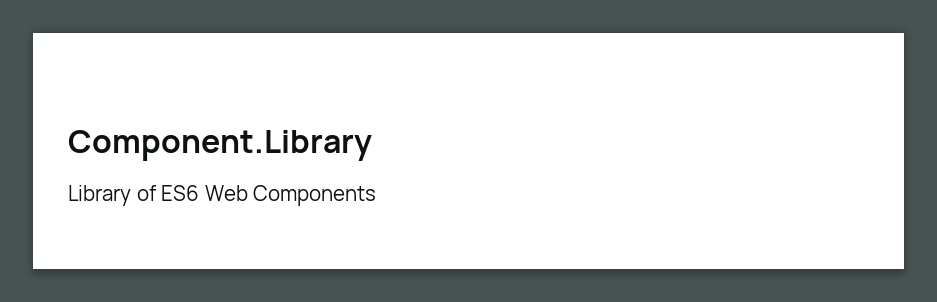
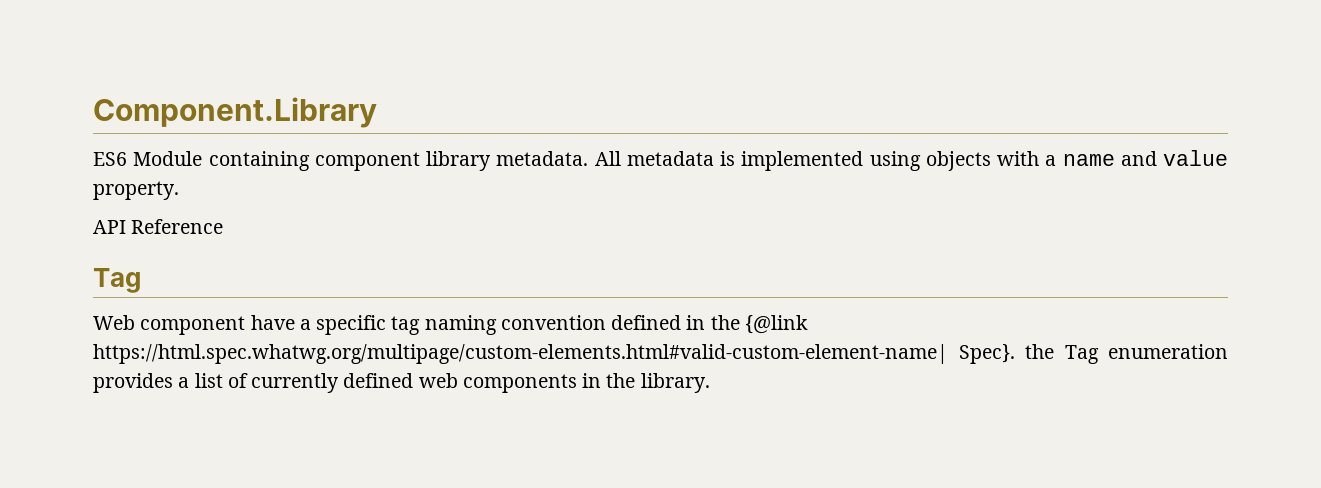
[68,185,377,206] Library of ES6 Web Components -> [93,150,1228,171] [93,181,179,200] [93,219,224,234] [93,268,141,293] [93,315,808,335] [93,344,1228,364] [93,373,710,393] ES6 Module containing component library metadata. All metadata is implemented using objects with a name and value property. // API Reference // Tag // Web component have a specific tag naming convention defined in the {@link https://html.spec.whatwg.org/multipage/custom-elements.html#valid-custom-element-name| Spec}. the Tag enumeration provides a list of currently defined web components in the library.

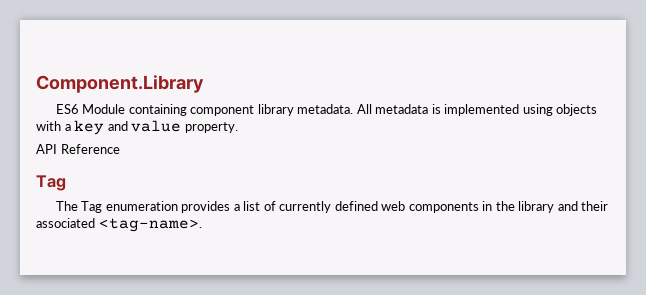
[1062,154,1115,166] name -> [74,120,105,135] key
[93,315,808,335] [93,344,1054,364] Web component have a specific tag naming convention defined in the {@link https://html.spec.whatwg.org/multipage/custom-elements.html#valid-custom-element-name| Spec}. the -> [55,201,78,211] The
[640,373,710,393] library. -> [518,201,609,213] [36,218,202,232] library and their associated <tag-name>.

